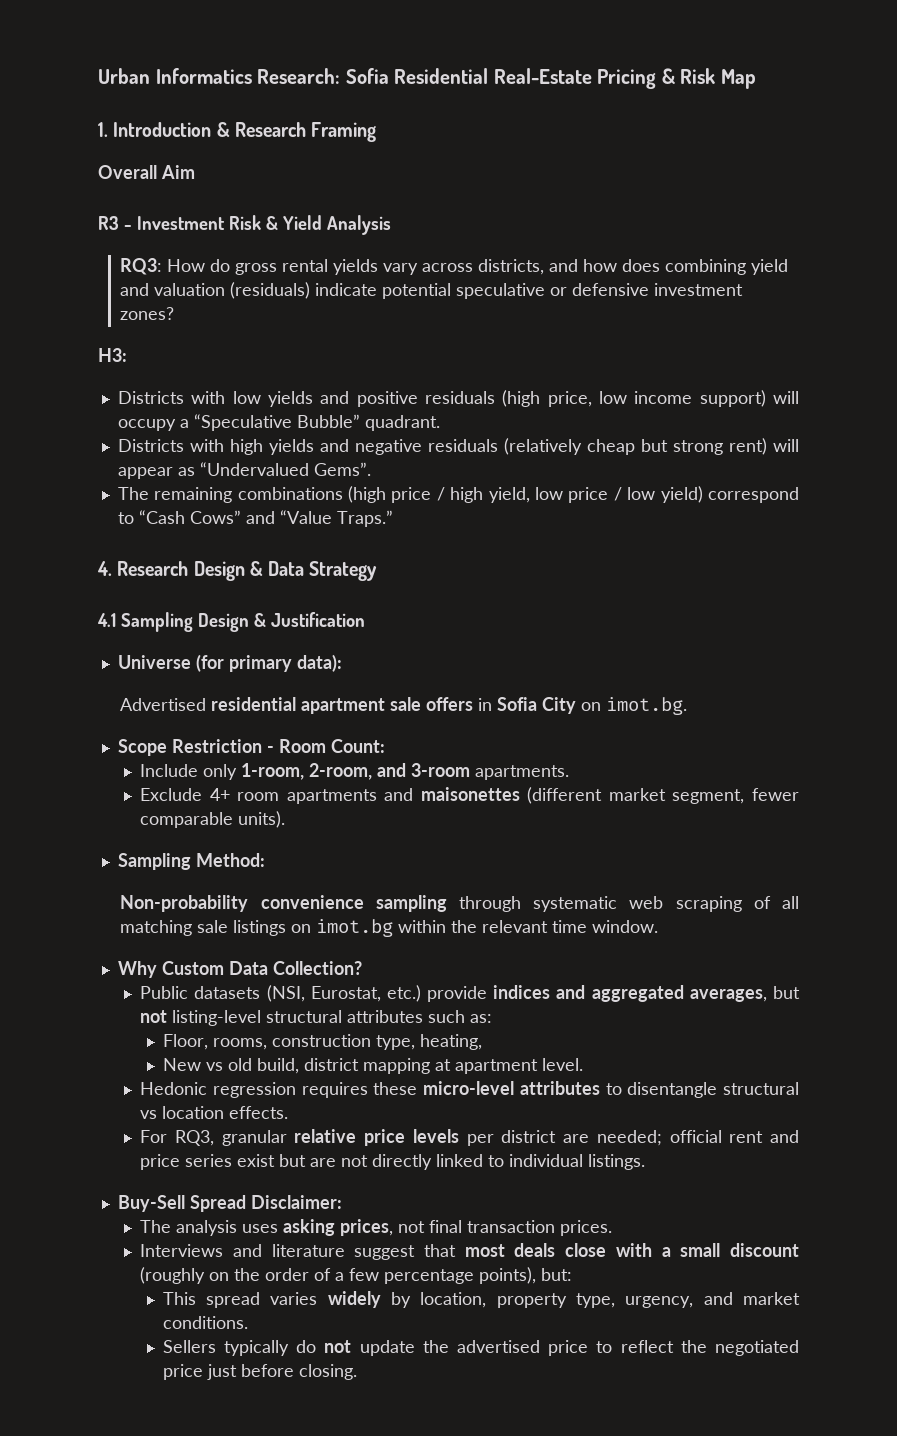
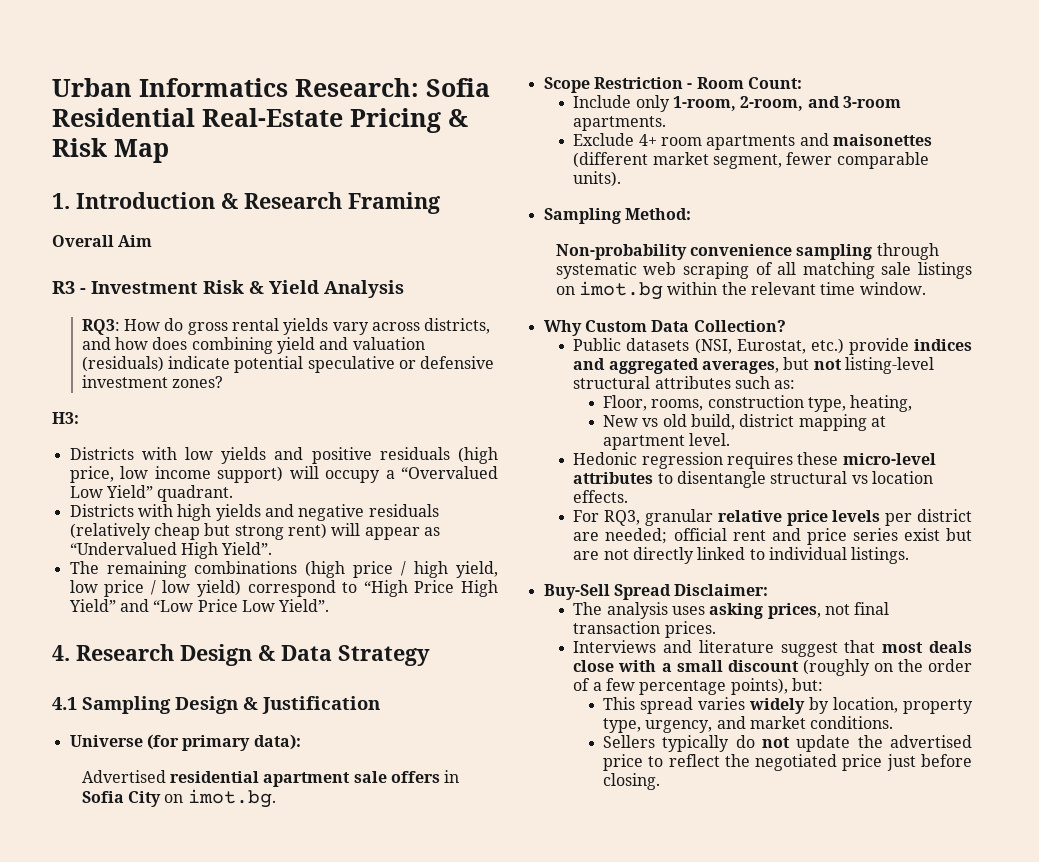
[193,414,360,431] “Speculative Bubble” -> [400,466,498,479] [69,485,153,498] “Overvalued Low Yield”
[313,462,371,476] Gems”. -> [180,542,273,559] High Yield”.
[138,510,393,527] “Cash Cows” and “Value Traps.” -> [363,580,499,597] [68,599,330,612] “High Price High Yield” and “Low Price Low Yield”.

